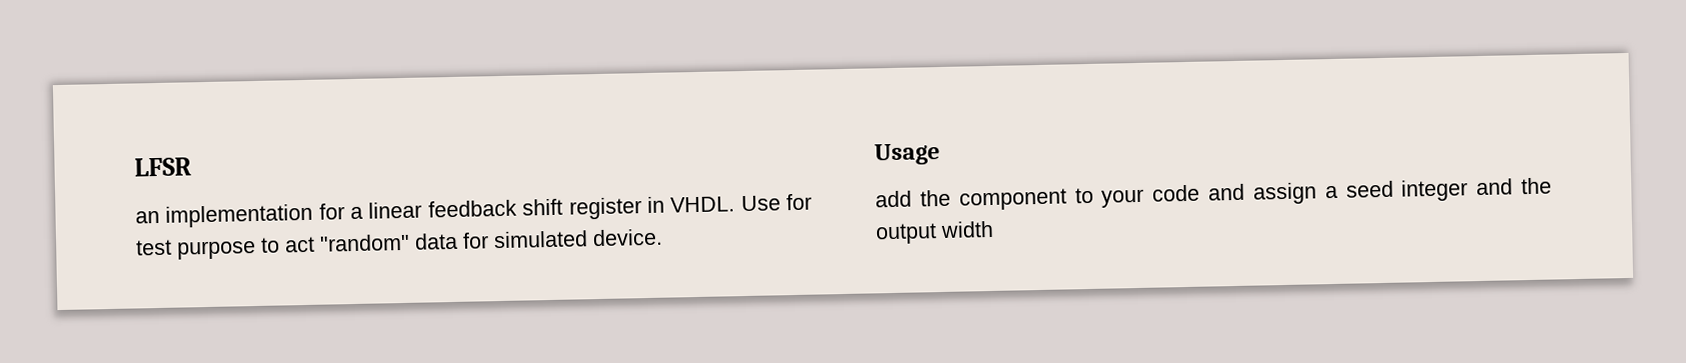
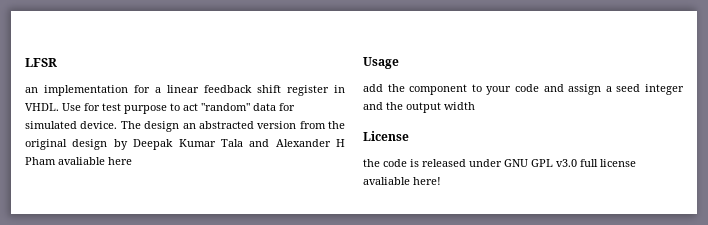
(663, 237) none -> [120,121,345,132] [25,139,345,150] [25,157,132,165] The design an abstracted version from the original design by Deepak Kumar Tala and Alexander H Pham avaliable here
(994, 229) none -> [363,131,409,141] [363,159,636,167] [363,177,441,185] // License // the code is released under GNU GPL v3.0 full license avaliable here!

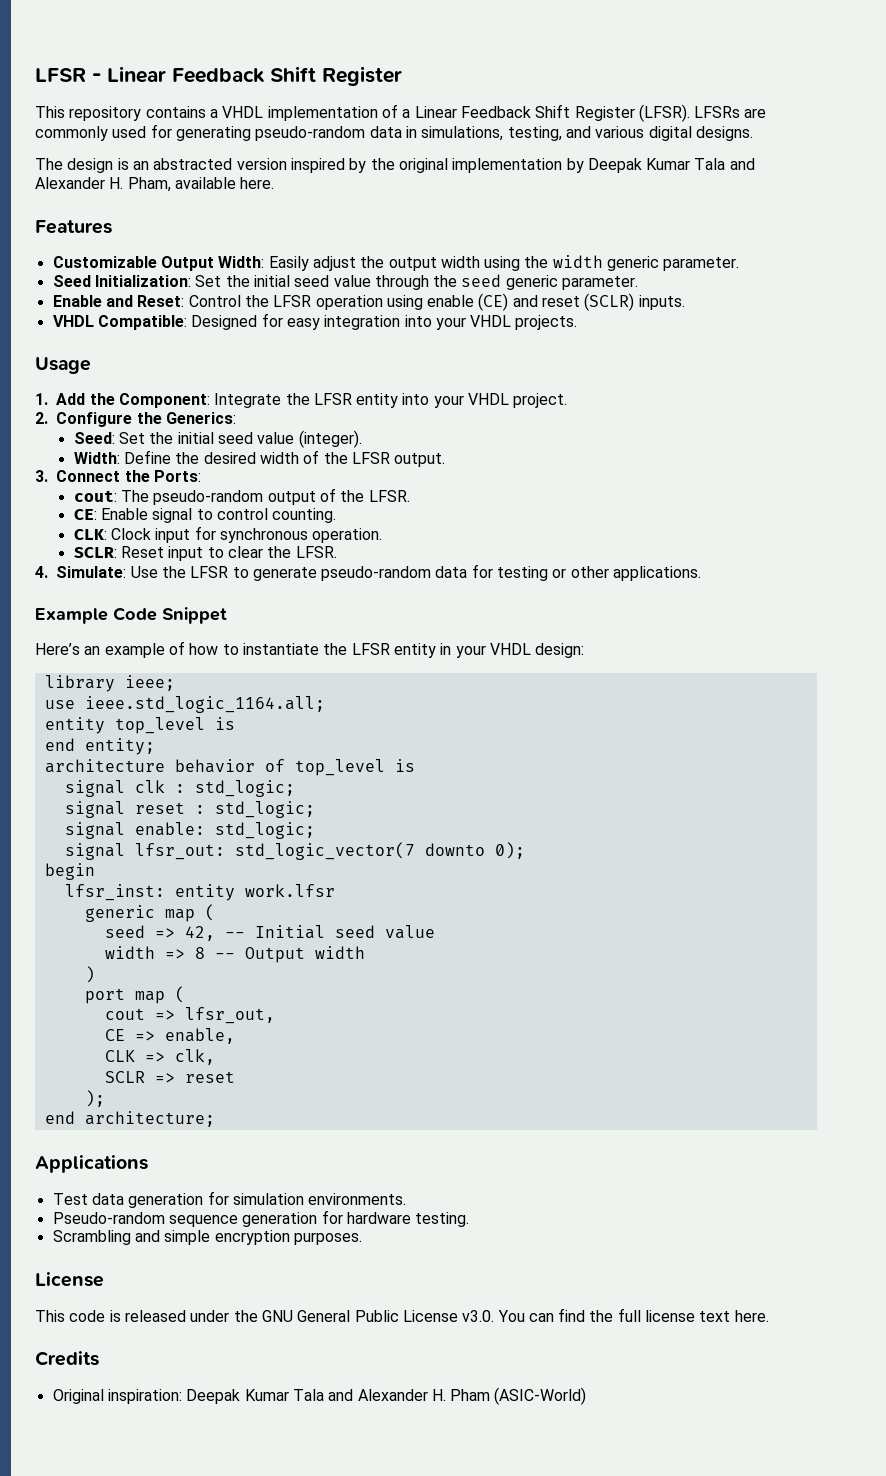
[25,58,57,67] [25,85,345,96] [25,103,295,114] [25,121,118,129] LFSR // an implementation for a linear feedback shift register in VHDL. Use for test purpose to act "random" data for simulated device. -> [35,66,402,86] [35,104,767,122] [35,124,753,141] LFSR - Linear Feedback Shift Register // This repository contains a VHDL implementation of a Linear Feedback Shift Register (LFSR). LFSRs are commonly used for generating pseudo-random data in simulations, testing, and various digital designs. //
(180, 126) none -> [117,158,129,170] is
[299,121,326,129] from -> [290,158,367,173] inspired by
[72,139,108,150] design -> [452,158,563,173] implementation
[336,139,345,147] [25,157,132,165] [363,57,399,69] [363,84,684,95] [363,102,475,113] H Pham avaliable here // Usage // add the component to your code and assign a seed integer and the output width -> [109,177,275,192] [35,220,112,234] [52,255,740,271] [52,274,639,290] [52,293,685,311] [52,313,578,330] [35,357,91,374] [35,393,568,408] [35,412,236,427] [73,430,362,448] [73,450,446,467] [35,470,201,482] [73,488,410,505] [73,508,337,523] [73,526,383,543] [73,546,337,561] [35,564,702,581] [35,607,227,624] [35,641,585,658] [44,675,175,692] [44,696,325,713] [44,717,235,734] [44,738,155,755] [44,759,415,776] [64,780,295,797] [64,801,315,818] [64,822,315,839] [64,842,525,860] [44,863,95,880] [64,884,335,901] [84,904,215,922] [104,925,435,941] [104,946,365,963] [84,966,95,983] [84,986,185,1004] [104,1007,275,1024] [104,1028,235,1044] [104,1049,215,1065] [104,1071,235,1083] [84,1090,105,1107] [44,1111,215,1127] [35,1155,148,1173] [52,1191,407,1208] [52,1210,470,1227] [52,1230,362,1245] H. Pham, available here. // Features // Customizable Output Width: Easily adjust the output width using the width generic parameter. // Seed Initialization: Set the initial seed value through the seed generic parameter. // Enable and Reset: Control the LFSR operation using enable (CE) and reset (SCLR) inputs. // VHDL Compatible: Designed for easy integration into your VHDL projects. // Usage // 1. Add the Component: Integrate the LFSR entity into your VHDL project. // 2. Configure the Generics: // Seed: Set the initial seed value (integer). // Width: Define the desired width of the LFSR output. // 3. Connect the Ports: // cout: The pseudo-random output of the LFSR. // CE: Enable signal to control counting. // CLK: Clock input for synchronous operation. // SCLR: Reset input to clear the LFSR. // 4. Simulate: Use the LFSR to generate pseudo-random data for testing or other applications. // Example Code Snippet // Here’s an example of how to instantiate the LFSR entity in your VHDL design: // library ieee; // use ieee.std_logic_1164.all; // entity top_level is // end entity; // architecture behavior of top_level is // signal clk : std_logic; // signal reset : std_logic; // signal enable: std_logic; // signal lfsr_out: std_logic_vector(7 downto 0); // begin // lfsr_inst: entity work.lfsr // generic map ( // seed => 42, -- Initial seed value // width => 8 -- Output width // ) // port map ( // cout => lfsr_out, // CE => enable, // CLK => clk, // SCLR => reset // ); // end architecture; // Applications // Test data generation for simulation environments. // Pseudo-random sequence generation for hardware testing. // Scrambling and simple encryption purposes.
[363,159,380,167] the -> [35,1310,65,1322] This
[504,159,636,167] [363,177,441,185] GNU GPL v3.0 full license avaliable here! -> [233,1308,769,1322] [35,1351,99,1366] [52,1387,587,1405] the GNU General Public License v3.0. You can find the full license text here. // Credits // Original inspiration: Deepak Kumar Tala and Alexander H. Pham (ASIC-World)

